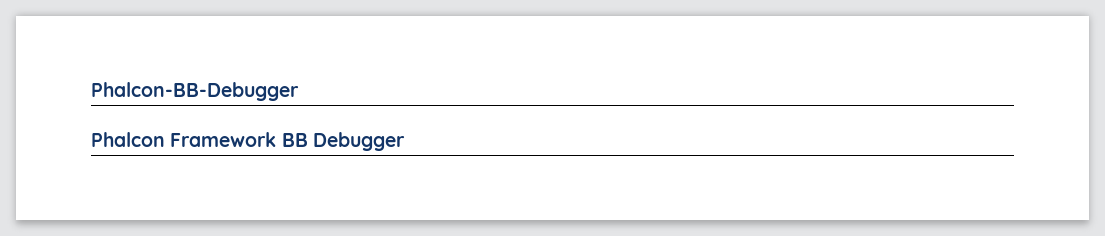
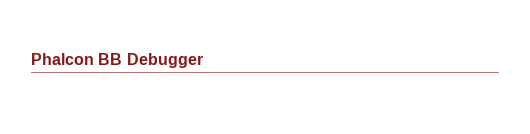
[91,82,299,101] [91,132,277,147] Phalcon-BB-Debugger // Phalcon Framework -> [31,53,94,65] Phalcon

